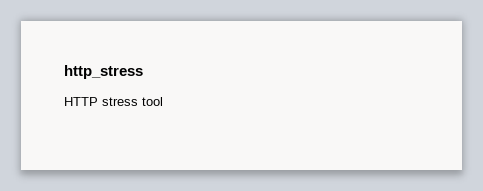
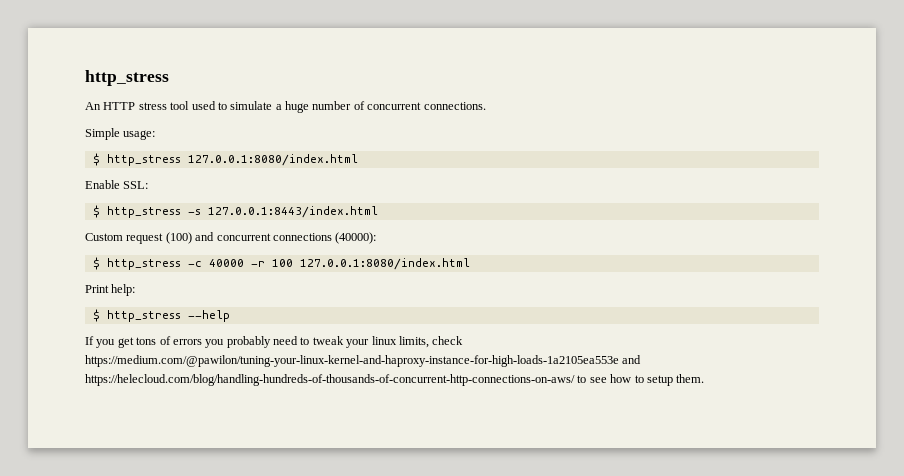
(143, 72) none -> [85,102,101,110] An
(163, 101) none -> [191,101,486,113] [85,128,156,140] [92,153,358,166] [85,180,149,189] [92,205,378,218] [85,232,377,244] [92,257,470,270] [85,284,136,296] [92,309,230,322] [85,336,464,348] [85,355,642,367] [85,374,705,386] used to simulate a huge number of concurrent connections. // Simple usage: // $ http_stress 127.0.0.1:8080/index.html // Enable SSL: // $ http_stress -s 127.0.0.1:8443/index.html // Custom request (100) and concurrent connections (40000): // $ http_stress -c 40000 -r 100 127.0.0.1:8080/index.html // Print help: // $ http_stress --help // If you get tons of errors you probably need to tweak your linux limits, check https://medium.com/@pawilon/tuning-your-linux-kernel-and-haproxy-instance-for-high-loads-1a2105ea553e and https://helecloud.com/blog/handling-hundreds-of-thousands-of-concurrent-http-connections-on-aws/ to see how to setup them.

